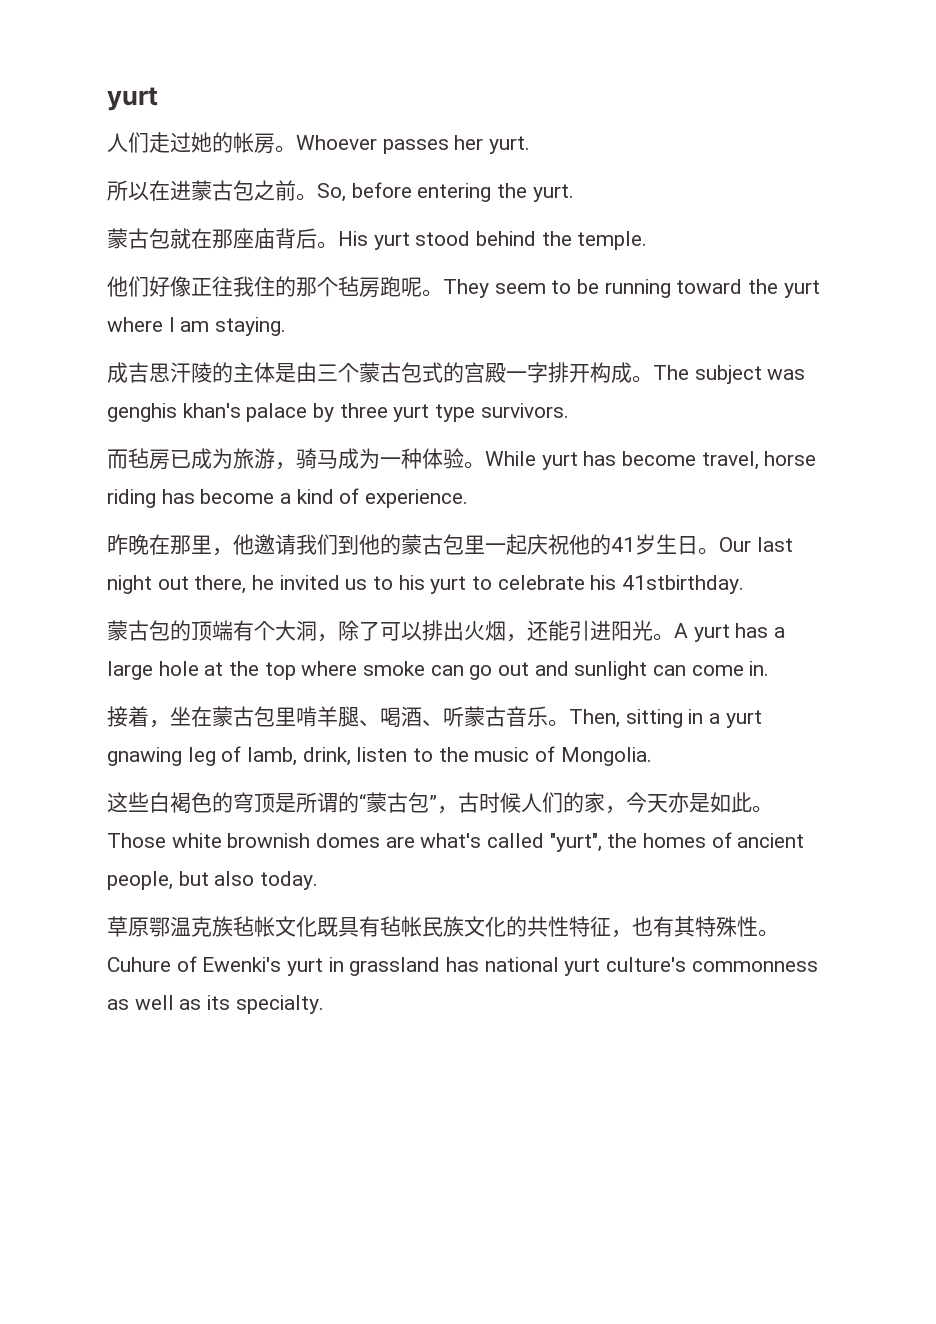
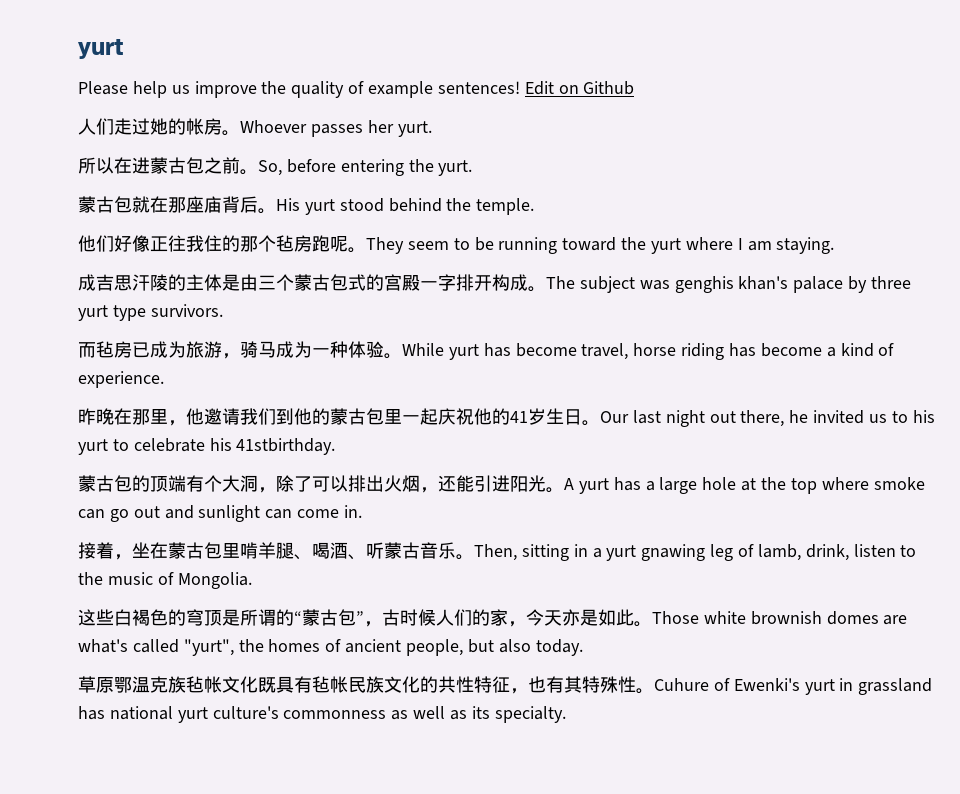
[107,87,158,111] yurt -> [78,39,123,59] [78,81,635,98] yurt // Please help us improve the quality of example sentences! Edit on Github

